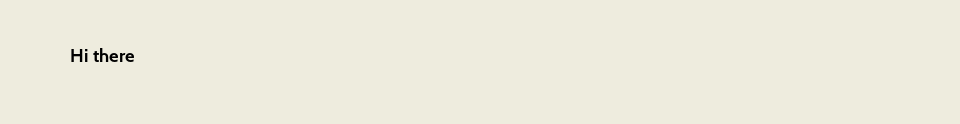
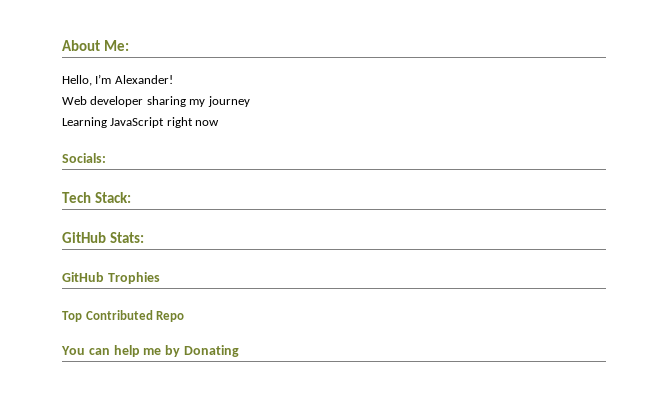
[70,48,135,62] Hi there -> [62,40,129,51] [62,74,173,86] [62,96,250,107] [62,117,220,128] [62,153,106,163] [62,192,131,203] [62,232,144,243] [62,272,160,284] [62,310,185,322] [61,345,239,357] About Me: // Hello, I’m Alexander! // Web developer sharing my journey // Learning JavaScript right now // Socials: // Tech Stack: // GitHub Stats: // GitHub Trophies // Top Contributed Repo // You can help me by Donating

